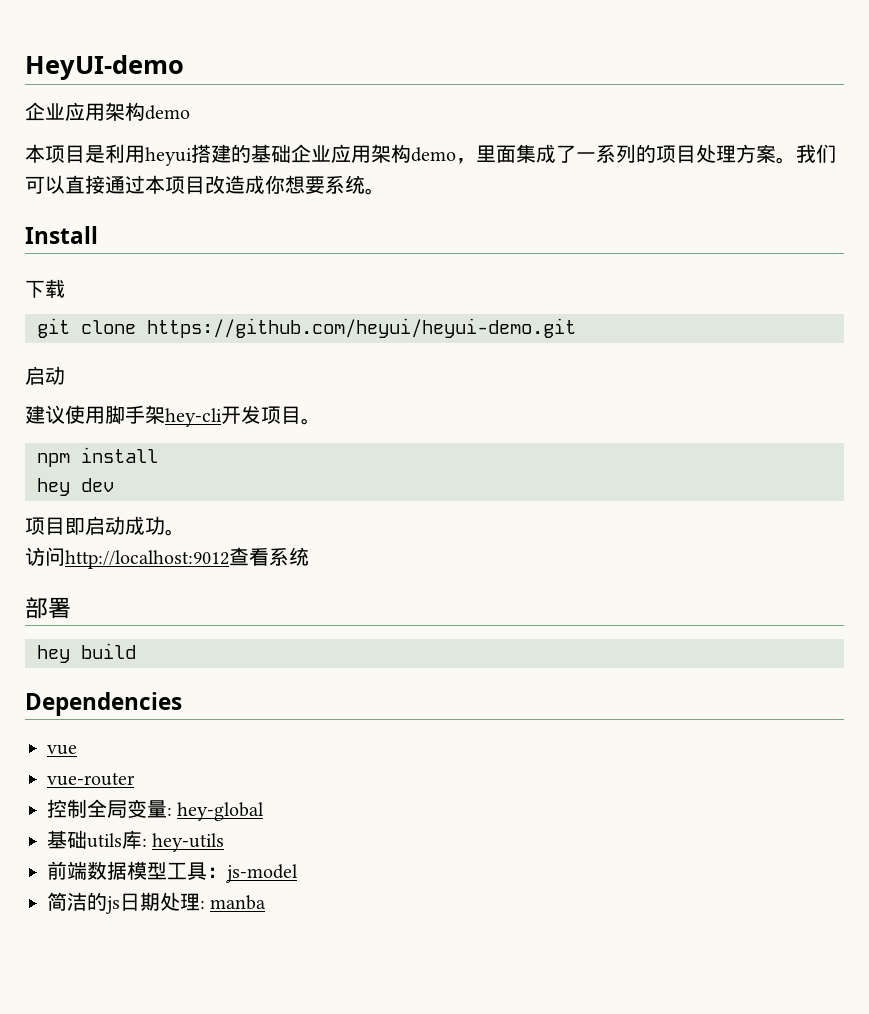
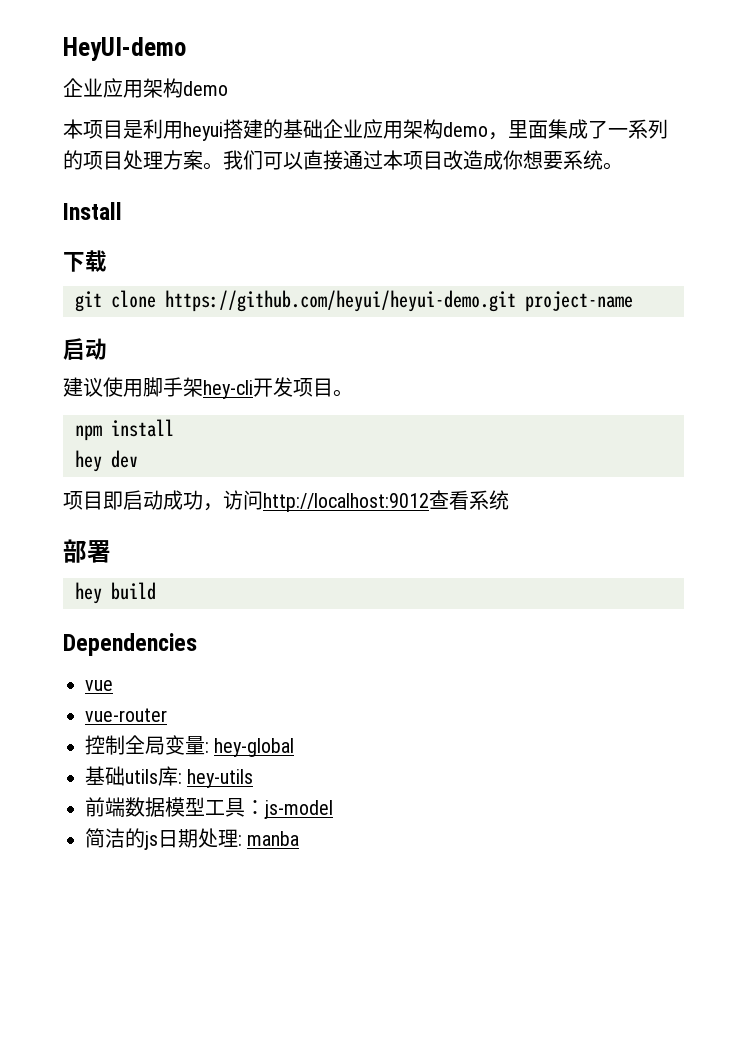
(576, 328) none -> [525,291,633,312] project-name
[165,529,185,536] 。 // -> [203,503,223,511] ，

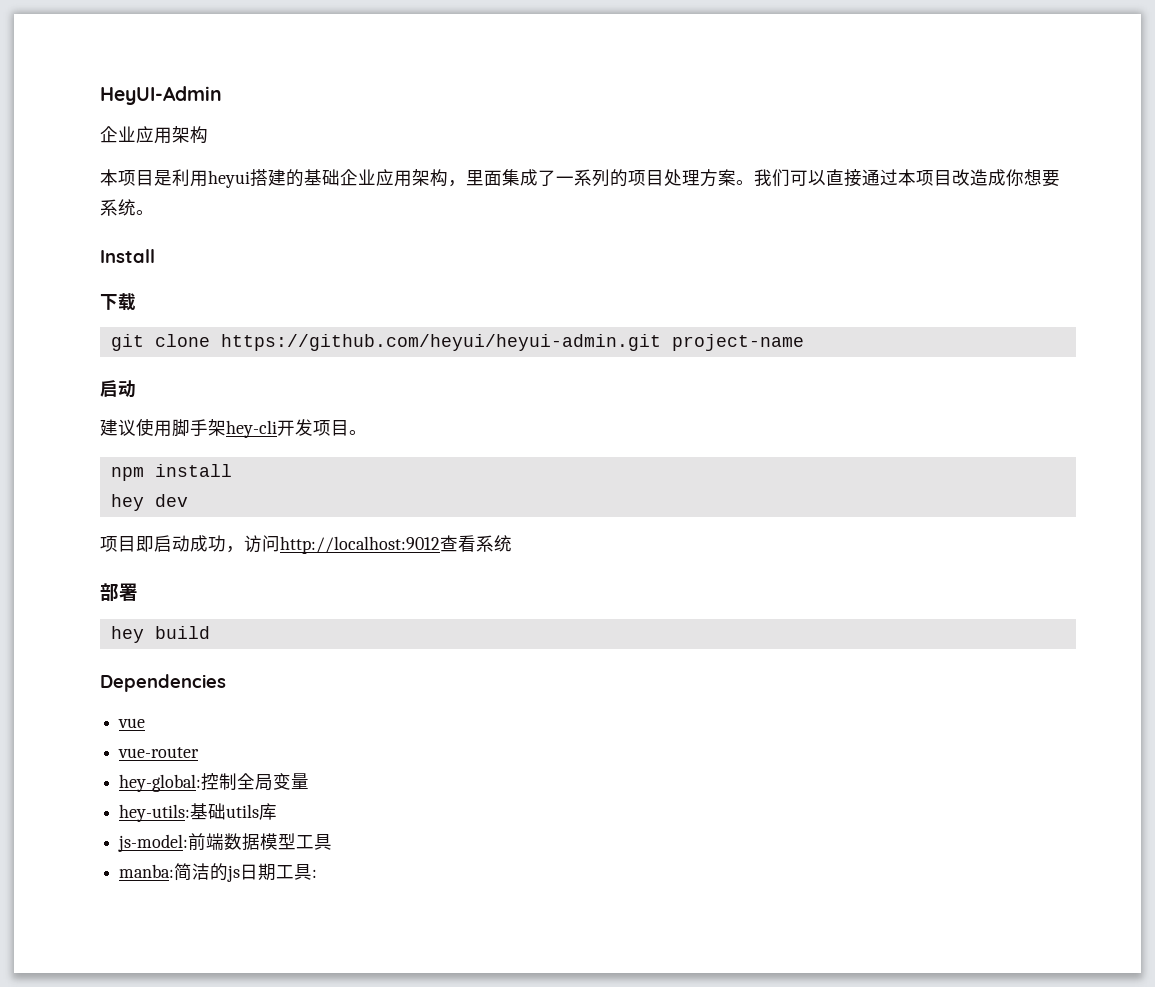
[63,37,186,61] [63,78,228,98] HeyUI-demo // 企业应用架构demo -> [100,86,222,105] [100,126,208,144] HeyUI-Admin // 企业应用架构
[443,122,488,137] demo -> (448, 178) none
[165,290,516,312] https://github.com/heyui/heyui-demo.git -> [220,334,661,351] https://github.com/heyui/heyui-admin.git
(167, 715) none -> [119,774,202,792] hey-global:
[205,738,295,757] : hey-global // -> [119,804,191,822] // hey-utils:
[178,769,254,788] : hey-utils // -> [118,834,189,852] // js-model:
[245,800,333,819] ：js-model // -> [119,864,175,878] // manba:
[198,828,300,848] 处理: manba -> [276,864,318,880] 工具:

